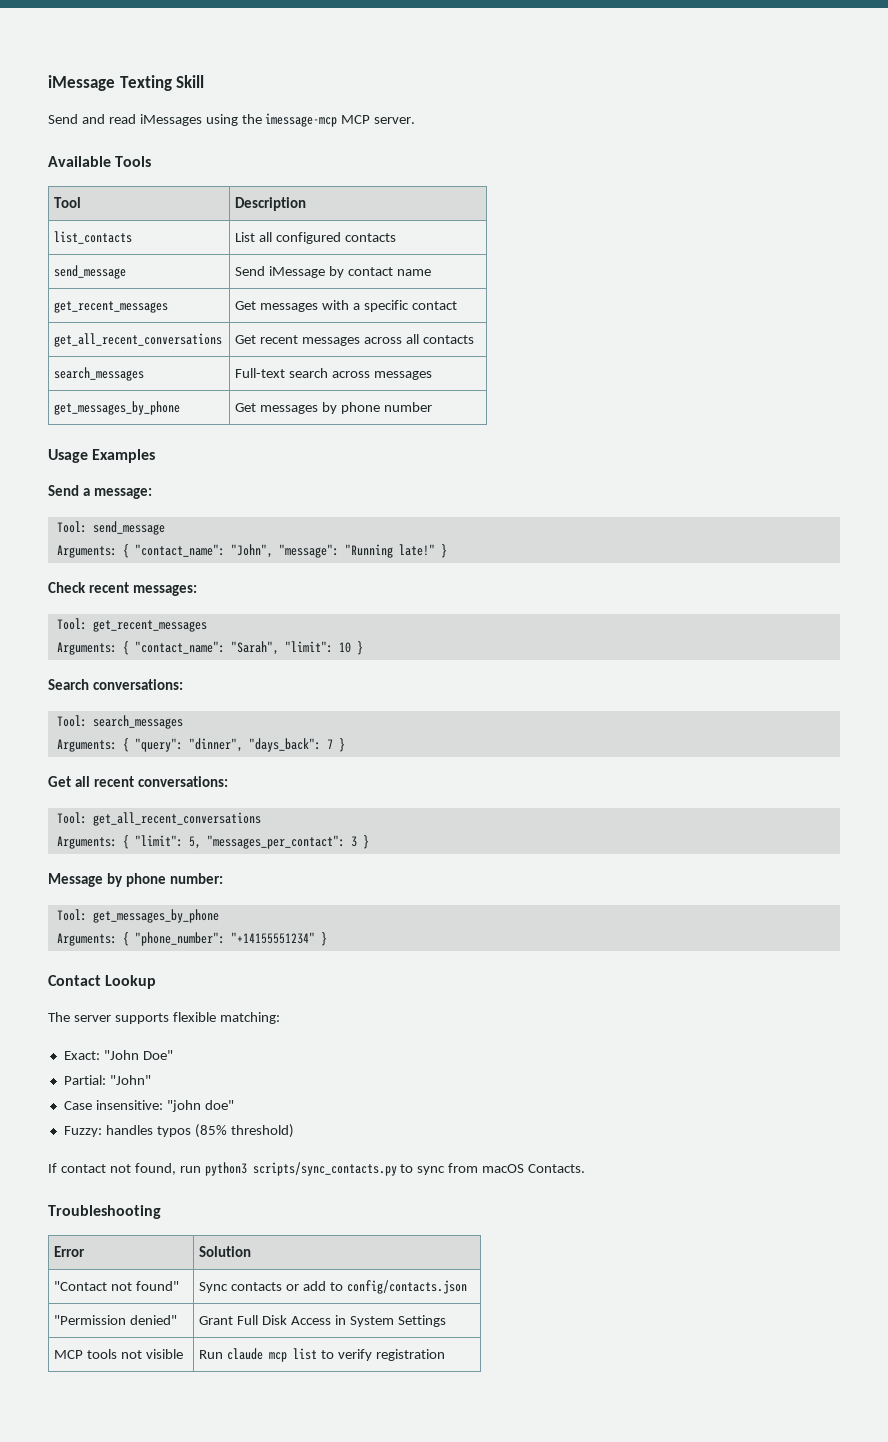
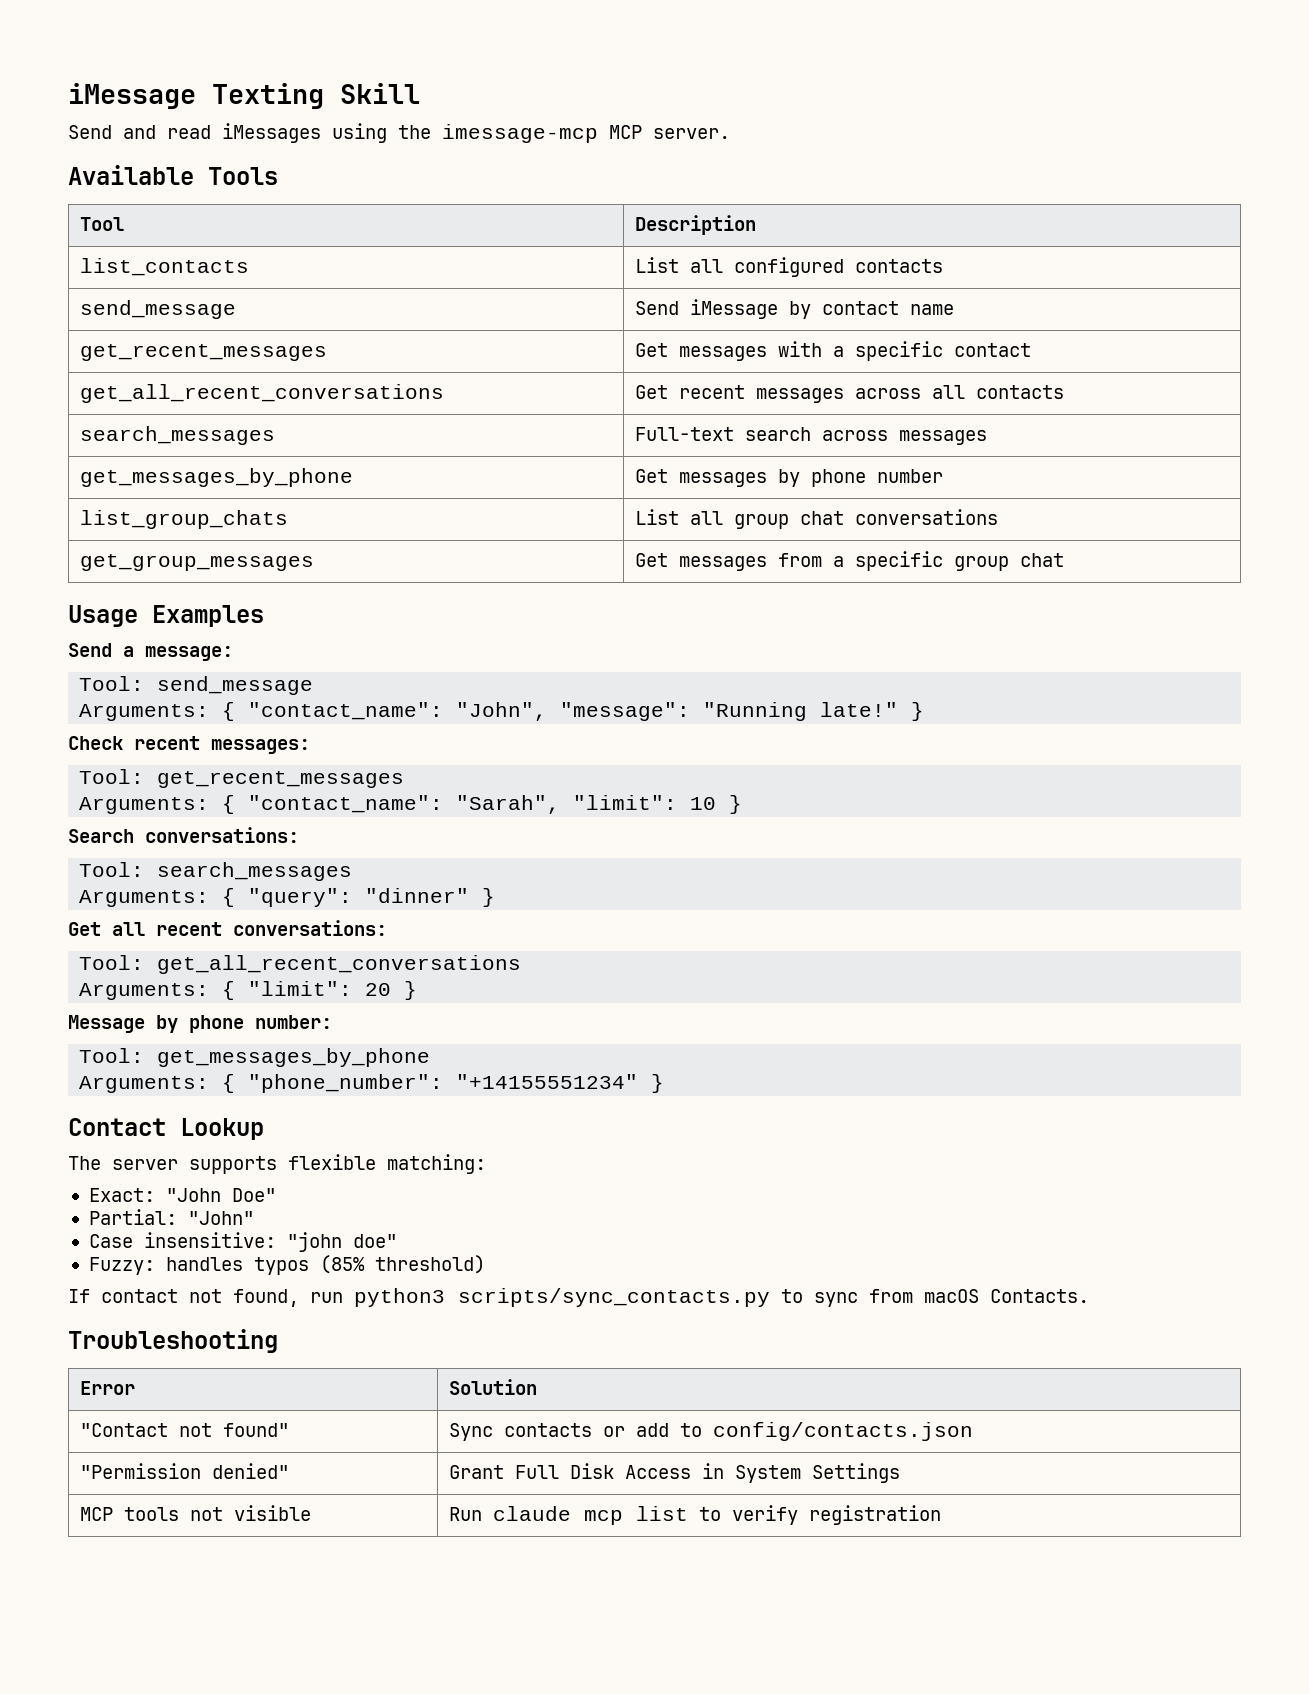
(432, 407) none -> [80,510,289,529] [635,509,999,529] [80,554,315,571] [635,551,1065,571] // list_group_chats | List all group chat conversations // get_group_messages | Get messages from a specific group chat
[188,738,333,752] "dinner", "days_back": 7 -> [365,888,470,903] "dinner"
[188,835,357,849] 5, "messages_per_contact": 3 -> [365,983,392,996] 20

